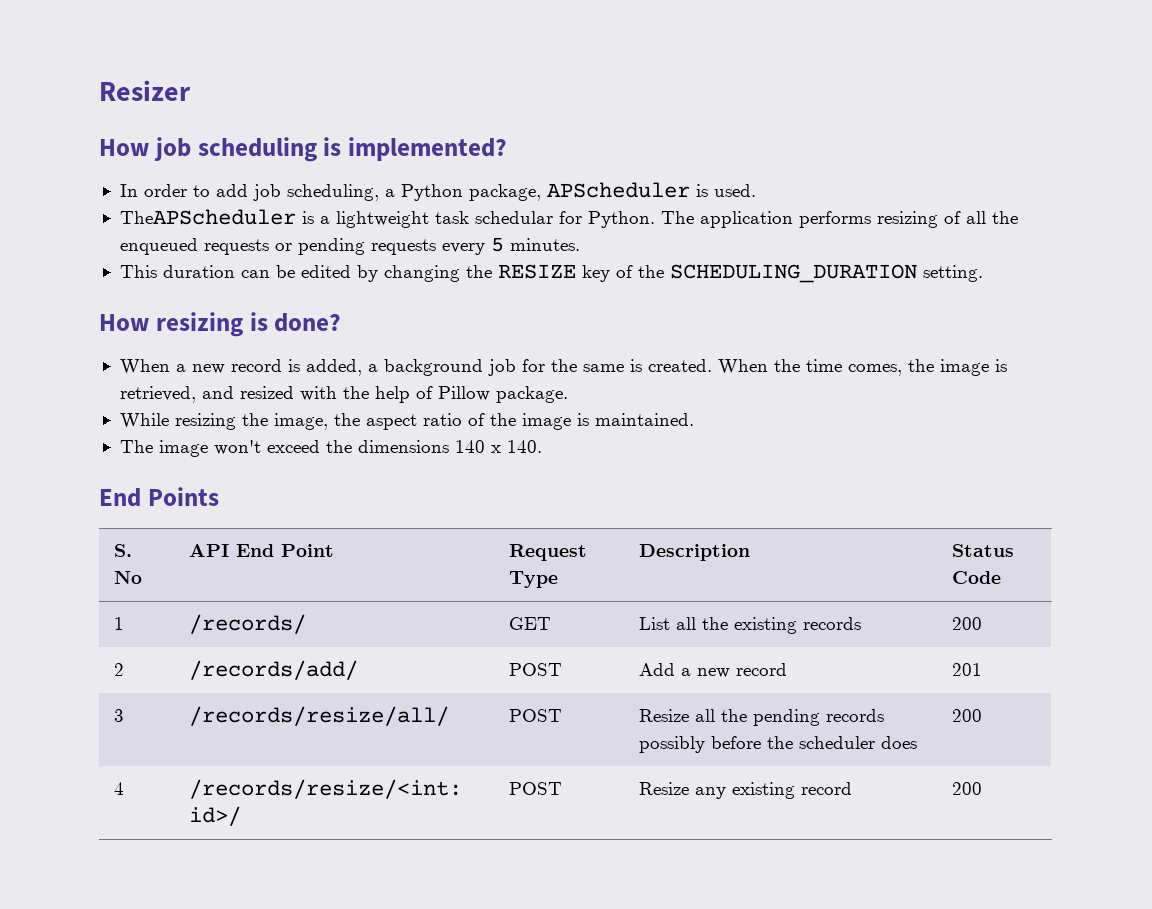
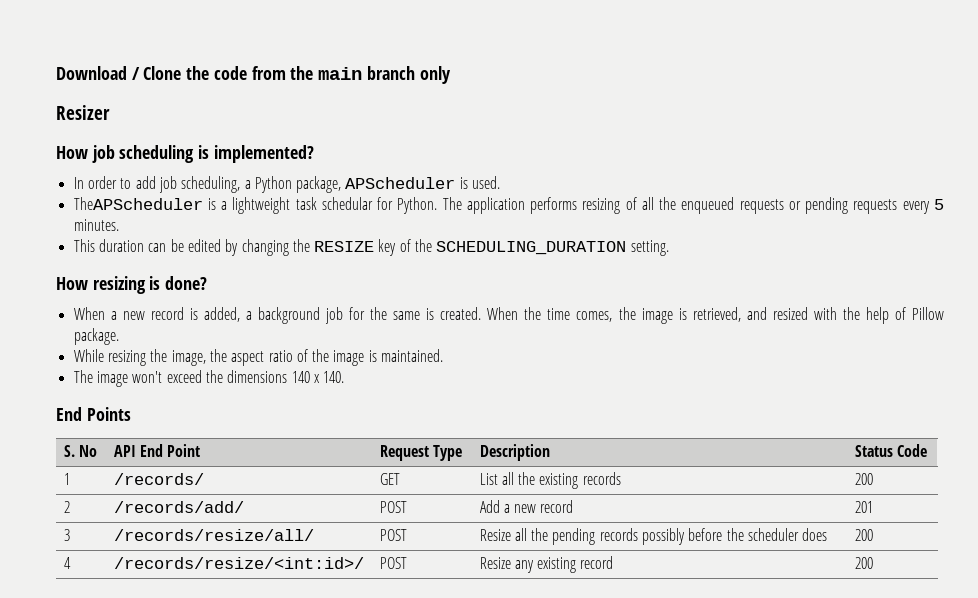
(99, 90) none -> [56,66,451,84] Download / Clone the code from the main branch only //

